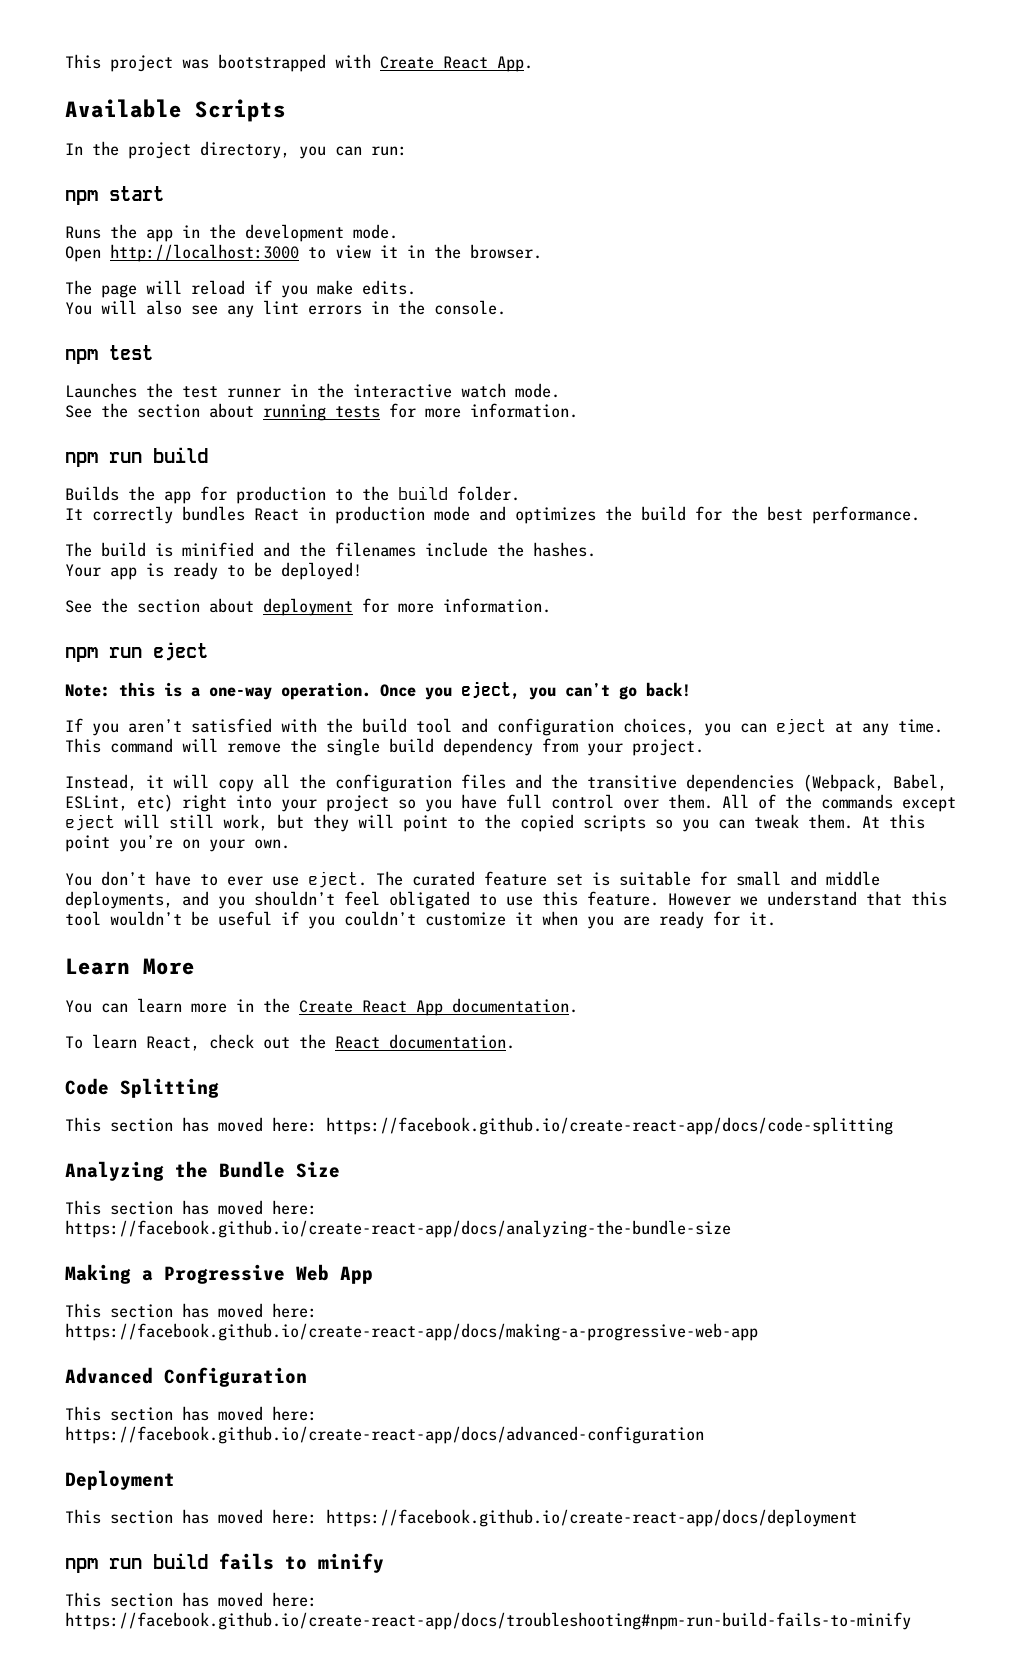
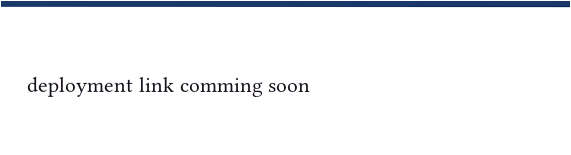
[65,54,533,72] [65,99,286,122] [65,141,407,159] [65,186,164,205] [65,224,398,242] [65,244,542,262] [65,280,416,298] [65,300,506,318] [65,345,153,364] [65,383,560,398] [65,403,578,421] [65,447,208,467] [65,486,520,504] [65,506,920,524] [65,542,596,557] [65,562,362,580] [65,598,551,616] [65,642,208,662] [65,681,691,700] [65,718,943,736] [65,738,704,756] [65,774,947,792] [65,794,956,812] [65,814,925,832] [65,835,290,852] [65,871,880,888] [65,891,947,909] [65,911,776,929] [65,958,195,975] [65,998,578,1016] [65,1034,515,1051] [65,1078,219,1098] [65,1117,893,1135] [65,1161,340,1181] [65,1200,317,1215] [65,1220,731,1238] [65,1264,373,1284] [65,1303,317,1318] [65,1323,758,1341] [65,1367,307,1387] [65,1406,317,1421] [65,1426,704,1444] [65,1470,175,1490] [65,1509,857,1527] [65,1553,384,1573] [65,1592,317,1607] [65,1612,911,1630] This project was bootstrapped with Create React App. // Available Scripts // In the project directory, you can run: // npm start // Runs the app in the development mode. // Open http://localhost:3000 to view it in the browser. // The page will reload if you make edits. // You will also see any lint errors in the console. // npm test // Launches the test runner in the interactive watch mode. // See the section about running tests for more information. // npm run build // Builds the app for production to the build folder. // It correctly bundles React in production mode and optimizes the build for the best performance. // The build is minified and the filenames include the hashes. // Your app is ready to be deployed! // See the section about deployment for more information. // npm run eject // Note: this is a one-way operation. Once you eject, you can’t go back! // If you aren’t satisfied with the build tool and configuration choices, you can eject at any time. This command will remove the single build dependency from your project. // Instead, it will copy all the configuration files and the transitive dependencies (Webpack, Babel, ESLint, etc) right into your project so you have full control over them. All of the commands except eject will still work, but they will point to the copied scripts so you can tweak them. At this point you’re on your own. // You don’t have to ever use eject. The curated feature set is suitable for small and middle deployments, and you shouldn’t feel obligated to use this feature. However we understand that this tool wouldn’t be useful if you couldn’t customize it when you are ready for it. // Learn More // You can learn more in the Create React App documentation. // To learn React, check out the React documentation. // Code Splitting // This section has moved here: https://facebook.github.io/create-react-app/docs/code-splitting // Analyzing the Bundle Size // This section has moved here: https://facebook.github.io/create-react-app/docs/analyzing-the-bundle-size // Making a Progressive Web App // This section has moved here: https://facebook.github.io/create-react-app/docs/making-a-progressive-web-app // Advanced Configuration // This section has moved here: https://facebook.github.io/create-react-app/docs/advanced-configuration // Deployment // This section has moved here: https://facebook.github.io/create-react-app/docs/deployment // npm run build fails to minify // This section has moved here: https://facebook.github.io/create-react-app/docs/troubleshooting#npm-run-build-fails-to-minify -> [26,76,311,97] deployment link comming soon

